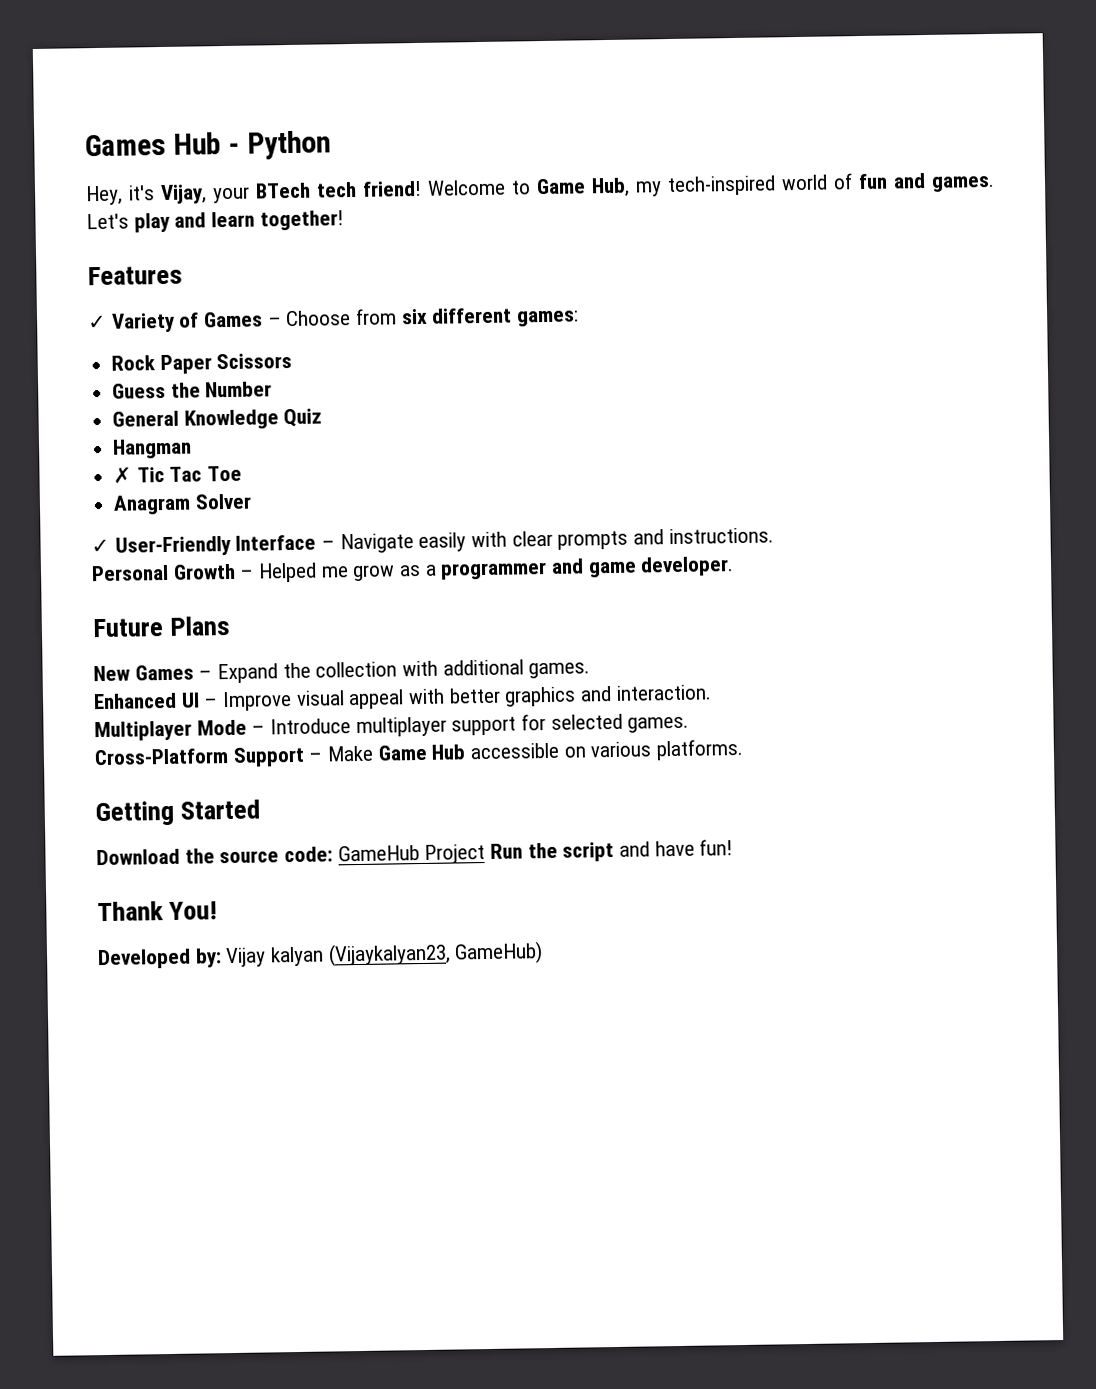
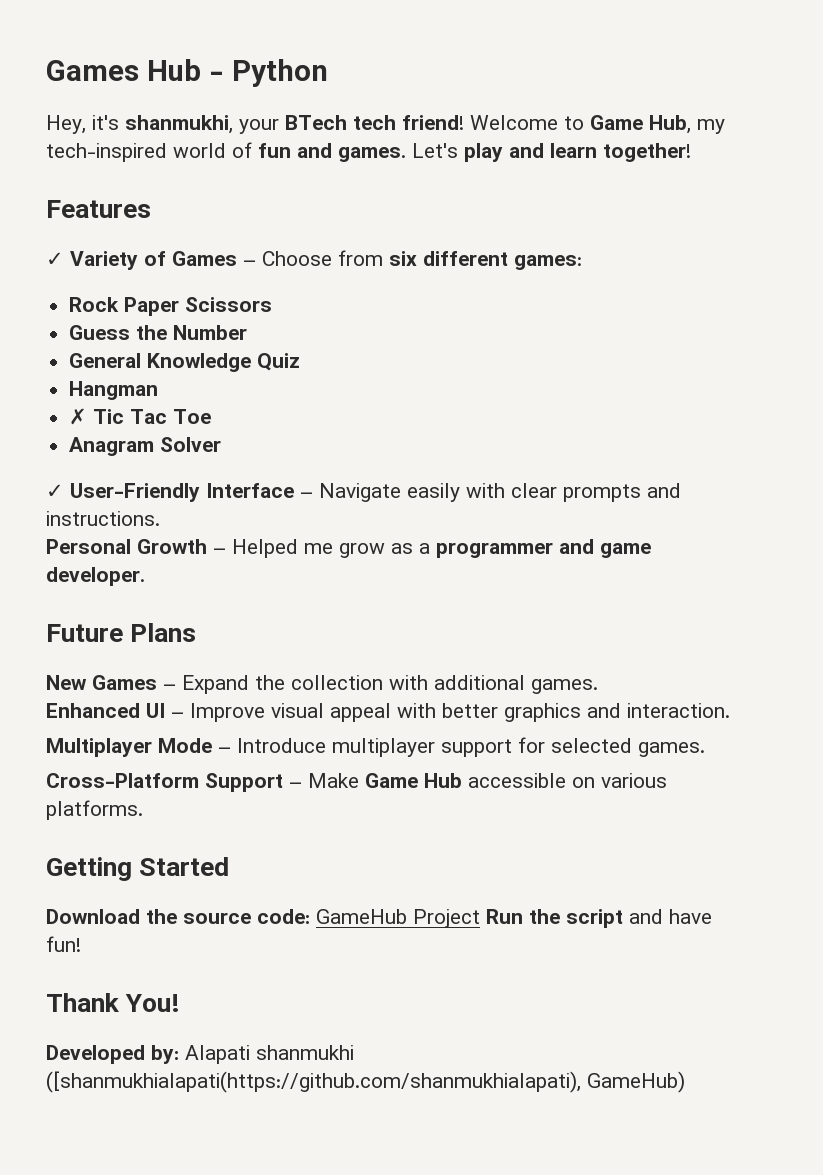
[160,184,207,205] Vijay, -> [125,115,233,134] shanmukhi,
[225,942,451,968] Vijay kalyan (Vijaykalyan23, -> [185,1045,354,1064] [46,1071,581,1093] Alapati shanmukhi ([shanmukhialapati(https://github.com/shanmukhialapati),

